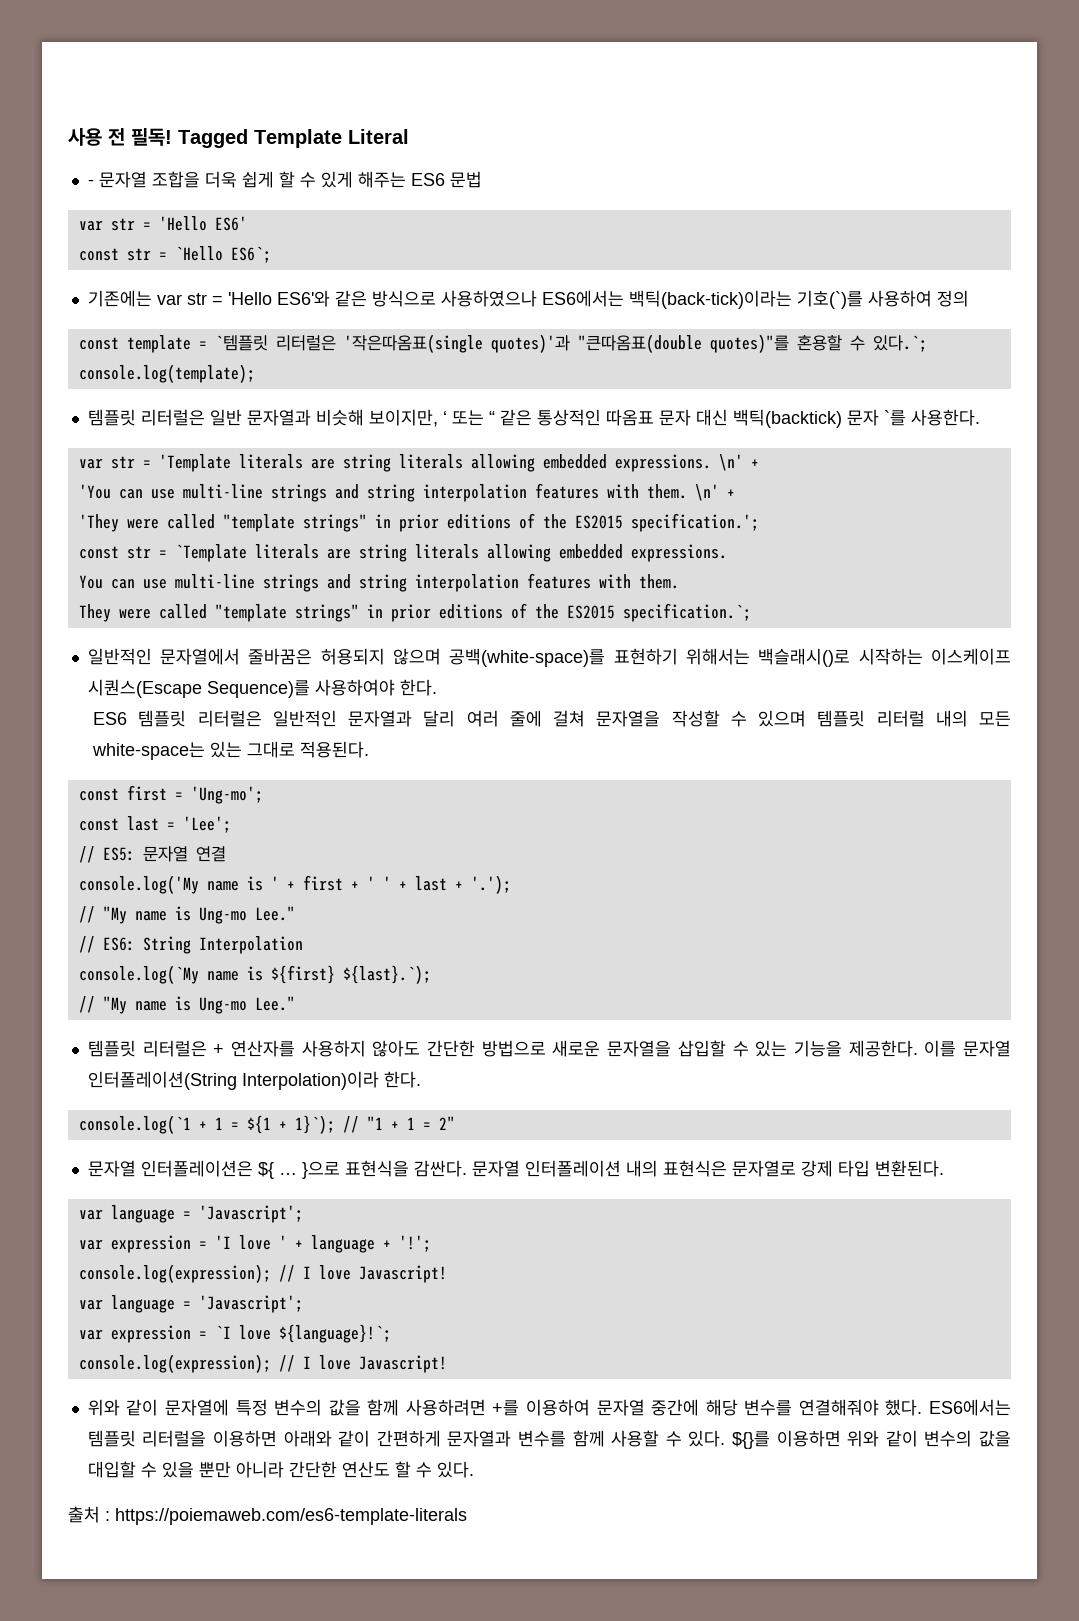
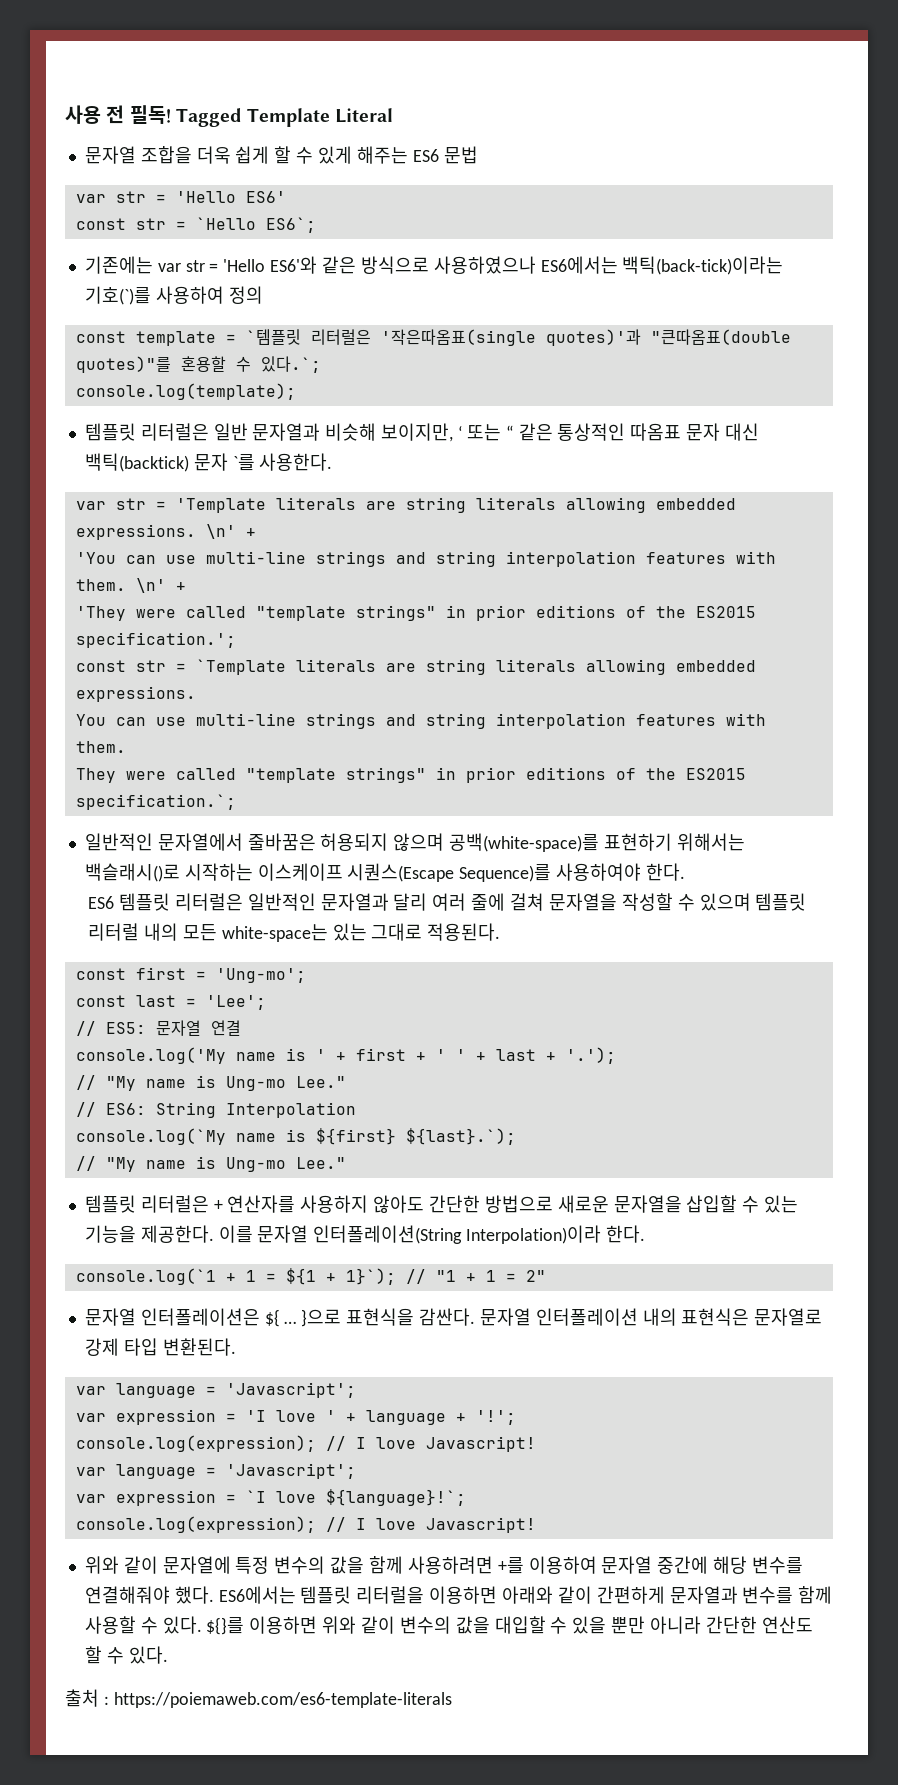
[87,179,94,186] - -> (394, 115) none

